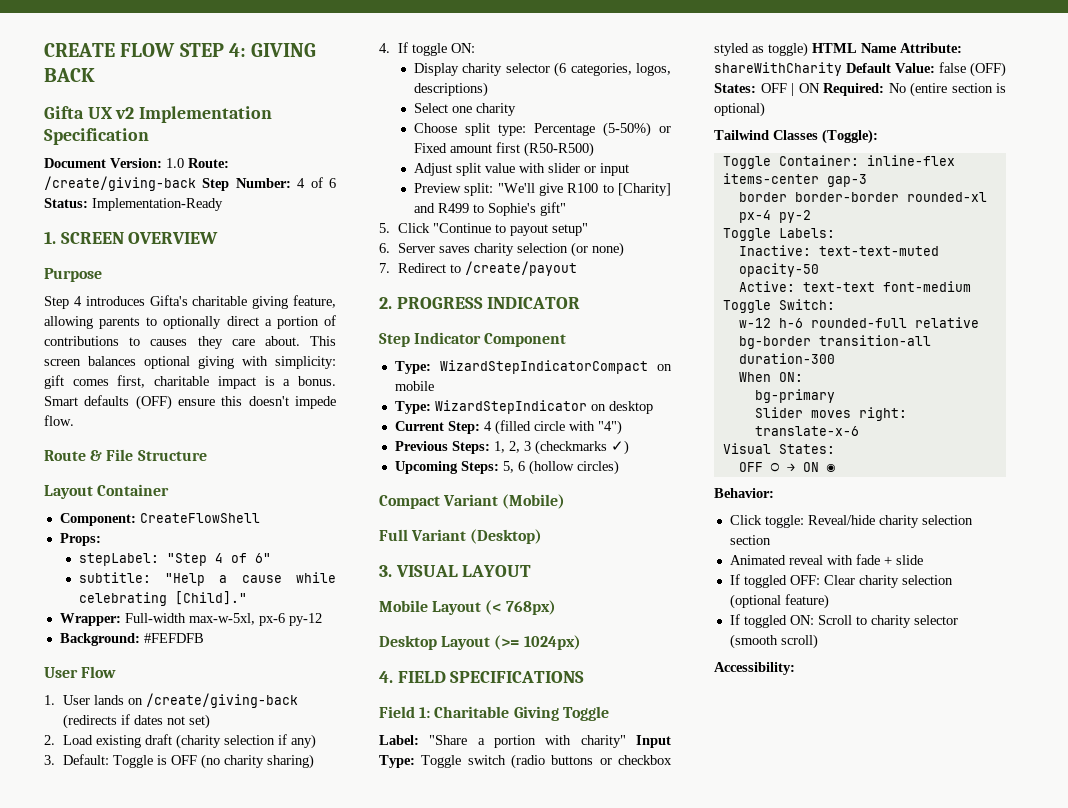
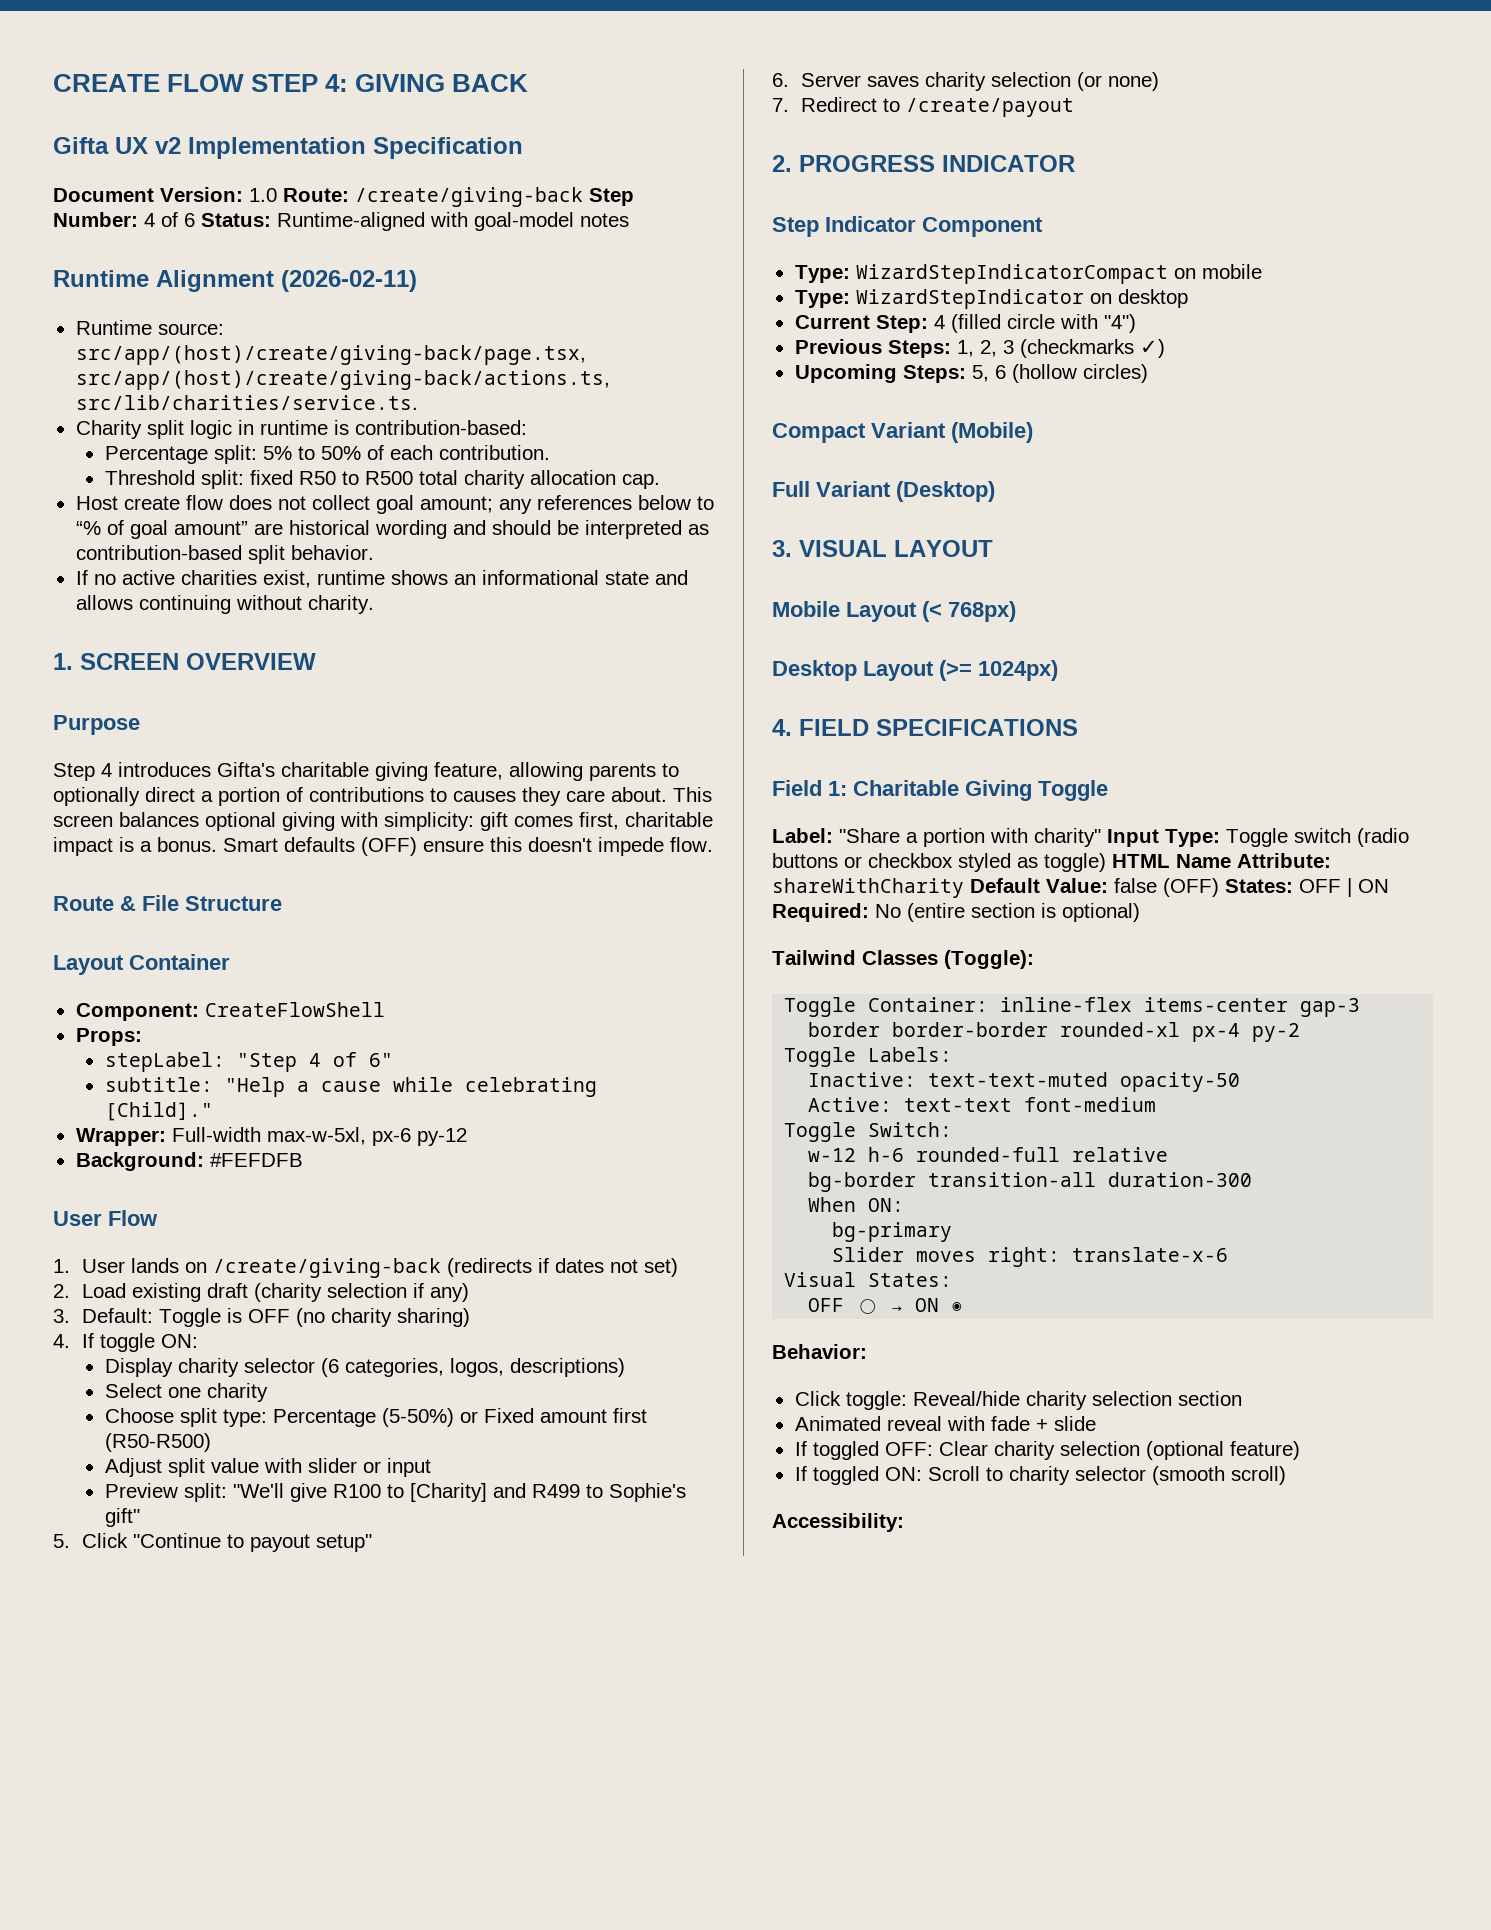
[92,198,223,211] Implementation-Ready -> [277,212,629,231] [53,270,417,292] [75,320,224,335] [75,345,586,365] [75,370,610,390] [75,395,418,410] [75,420,527,439] [104,445,550,464] [104,470,660,489] [75,495,714,514] [75,520,709,539] [75,545,374,564] [75,570,688,588] [75,595,374,614] Runtime-aligned with goal-model notes // Runtime Alignment (2026-02-11) // Runtime source: src/app/(host)/create/giving-back/page.tsx, src/app/(host)/create/giving-back/actions.ts, src/lib/charities/service.ts. // Charity split logic in runtime is contribution-based: // Percentage split: 5% to 50% of each contribution. // Threshold split: fixed R50 to R500 total charity allocation cap. // Host create flow does not collect goal amount; any references below to “% of goal amount” are historical wording and should be interpreted as contribution-based split behavior. // If no active charities exist, runtime shows an informational state and allows continuing without charity.

